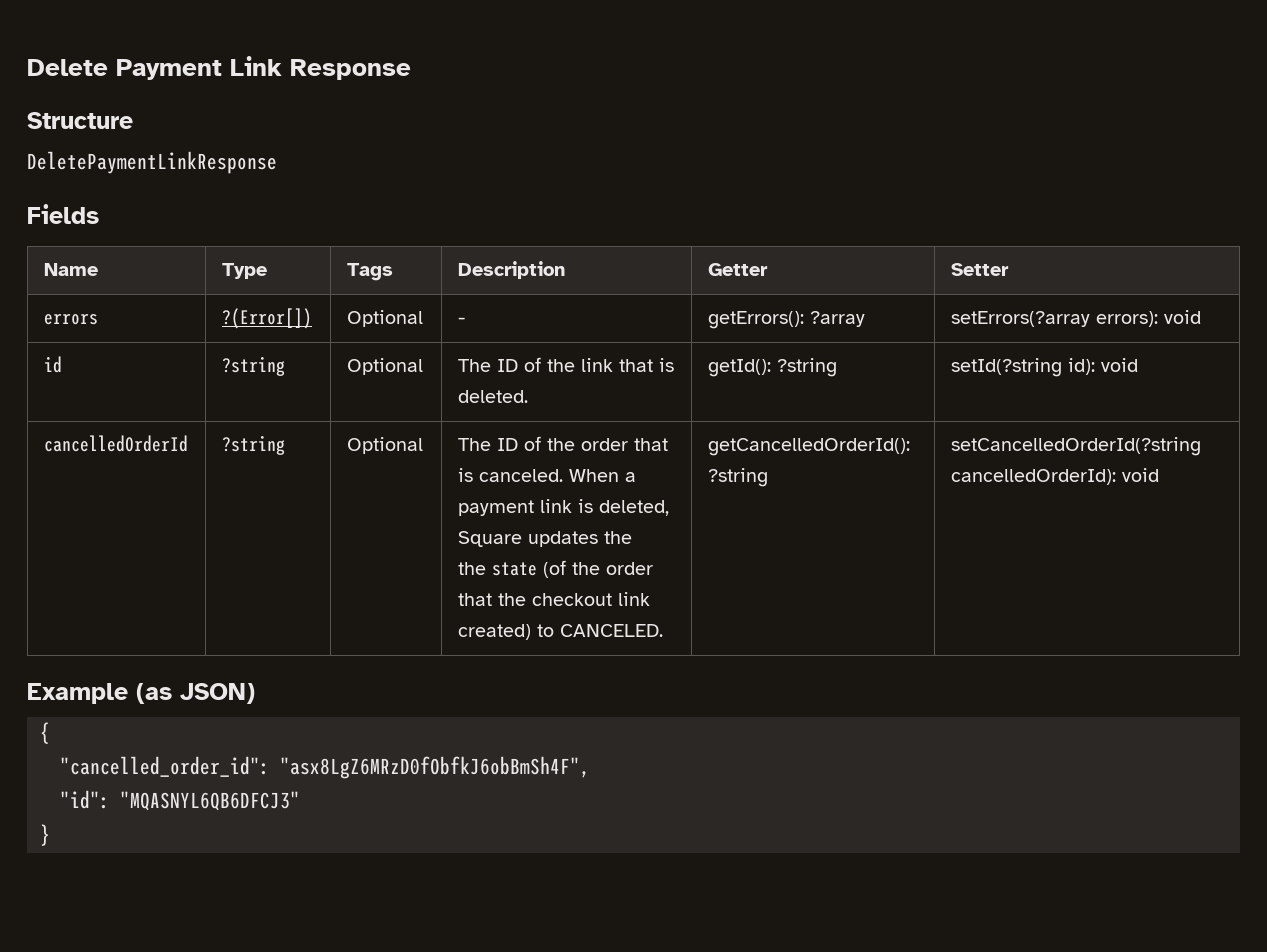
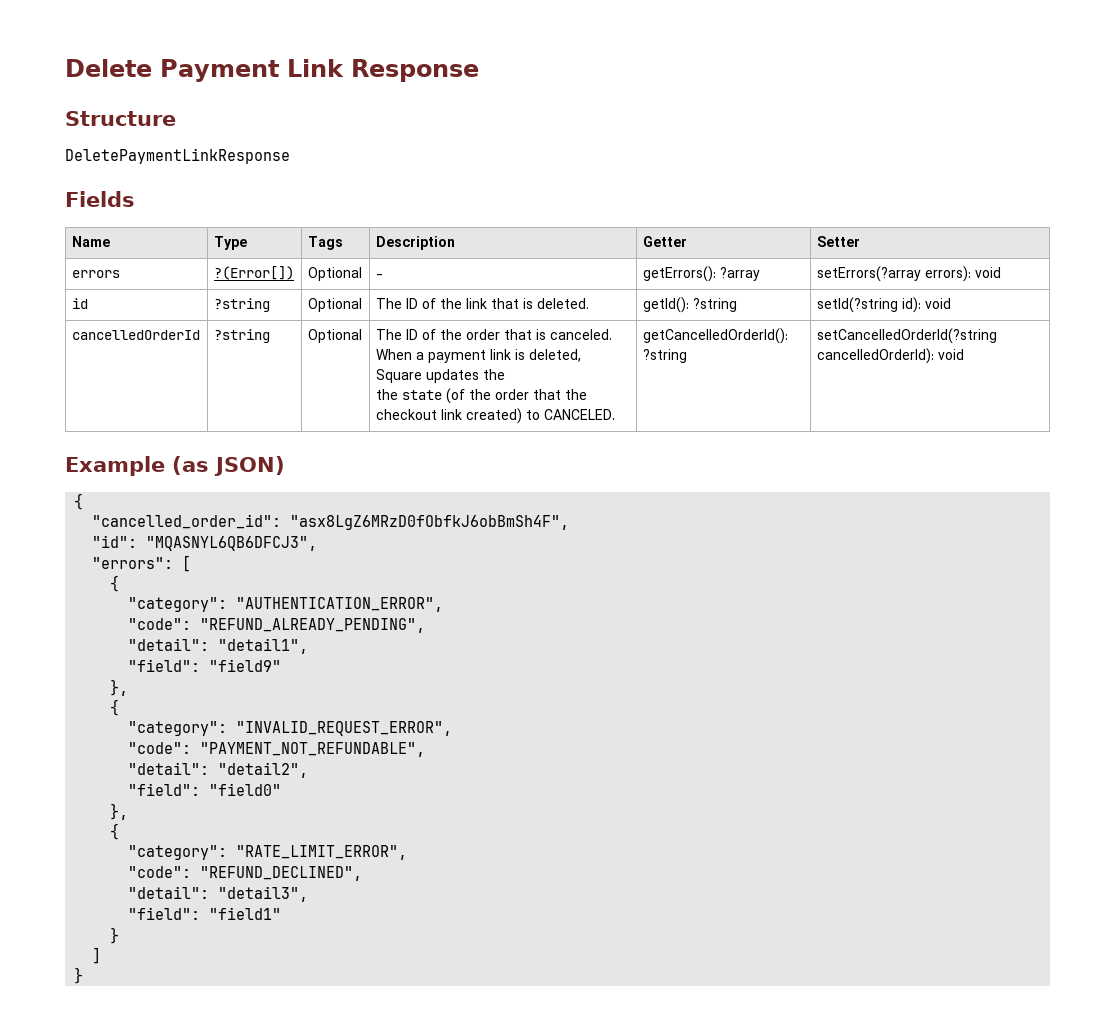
[120,791,301,811] [40,824,51,846] "MQASNYL6QB6DFCJ3" // } -> [146,536,318,551] [92,555,192,572] [110,575,120,592] [128,597,444,612] [128,618,426,633] [128,638,309,654] [128,659,282,672] [110,679,129,696] [110,699,120,716] [128,721,453,736] [128,742,426,757] [128,762,309,778] [128,783,282,796] [110,803,129,820] [110,823,120,840] [128,845,408,860] [128,866,363,881] [128,886,309,902] [128,907,282,920] [110,927,120,944] [92,947,102,964] [74,967,84,984] "MQASNYL6QB6DFCJ3", // "errors": [ // { // "category": "AUTHENTICATION_ERROR", // "code": "REFUND_ALREADY_PENDING", // "detail": "detail1", // "field": "field9" // }, // { // "category": "INVALID_REQUEST_ERROR", // "code": "PAYMENT_NOT_REFUNDABLE", // "detail": "detail2", // "field": "field0" // }, // { // "category": "RATE_LIMIT_ERROR", // "code": "REFUND_DECLINED", // "detail": "detail3", // "field": "field1" // } // ] // }

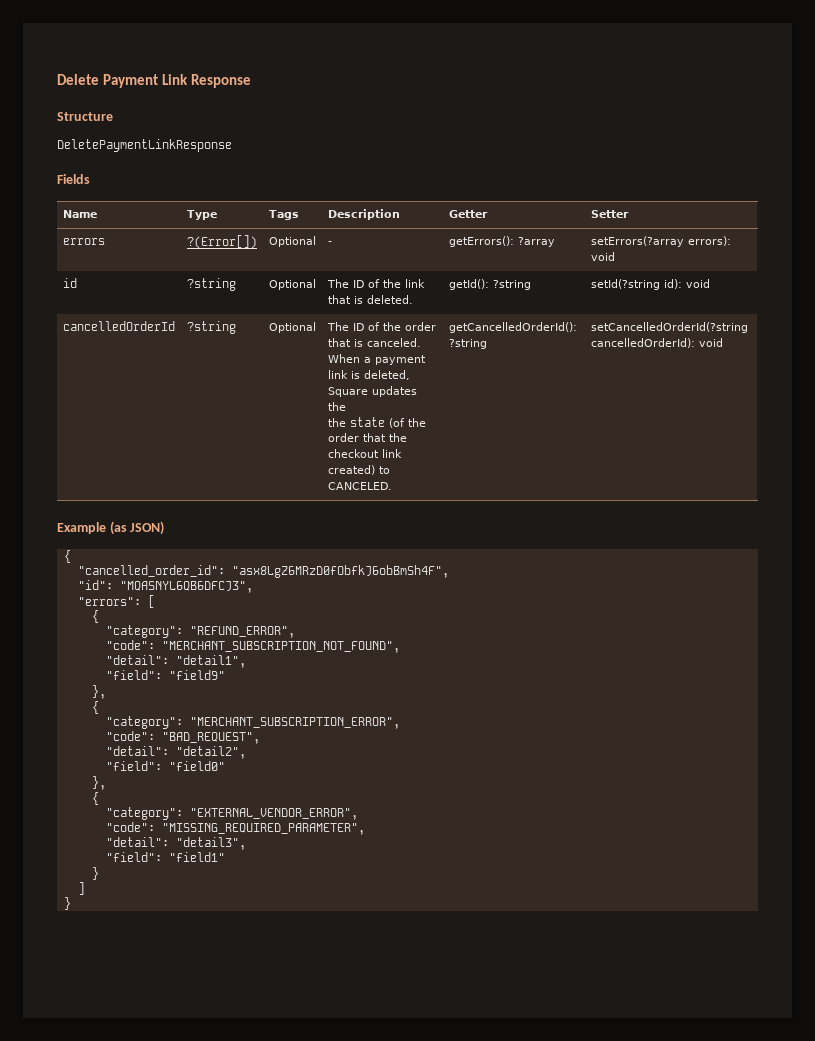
[236,597,444,612] [128,618,426,633] "AUTHENTICATION_ERROR", // "code": "REFUND_ALREADY_PENDING", -> [189,626,295,638] [105,640,400,653] "REFUND_ERROR", // "code": "MERCHANT_SUBSCRIPTION_NOT_FOUND",
[236,721,453,736] [128,742,426,757] "INVALID_REQUEST_ERROR", // "code": "PAYMENT_NOT_REFUNDABLE", -> [189,717,400,729] [105,731,260,744] "MERCHANT_SUBSCRIPTION_ERROR", // "code": "BAD_REQUEST",
[236,845,408,860] [128,866,363,881] "RATE_LIMIT_ERROR", // "code": "REFUND_DECLINED", -> [189,808,358,820] [105,822,365,835] "EXTERNAL_VENDOR_ERROR", // "code": "MISSING_REQUIRED_PARAMETER",

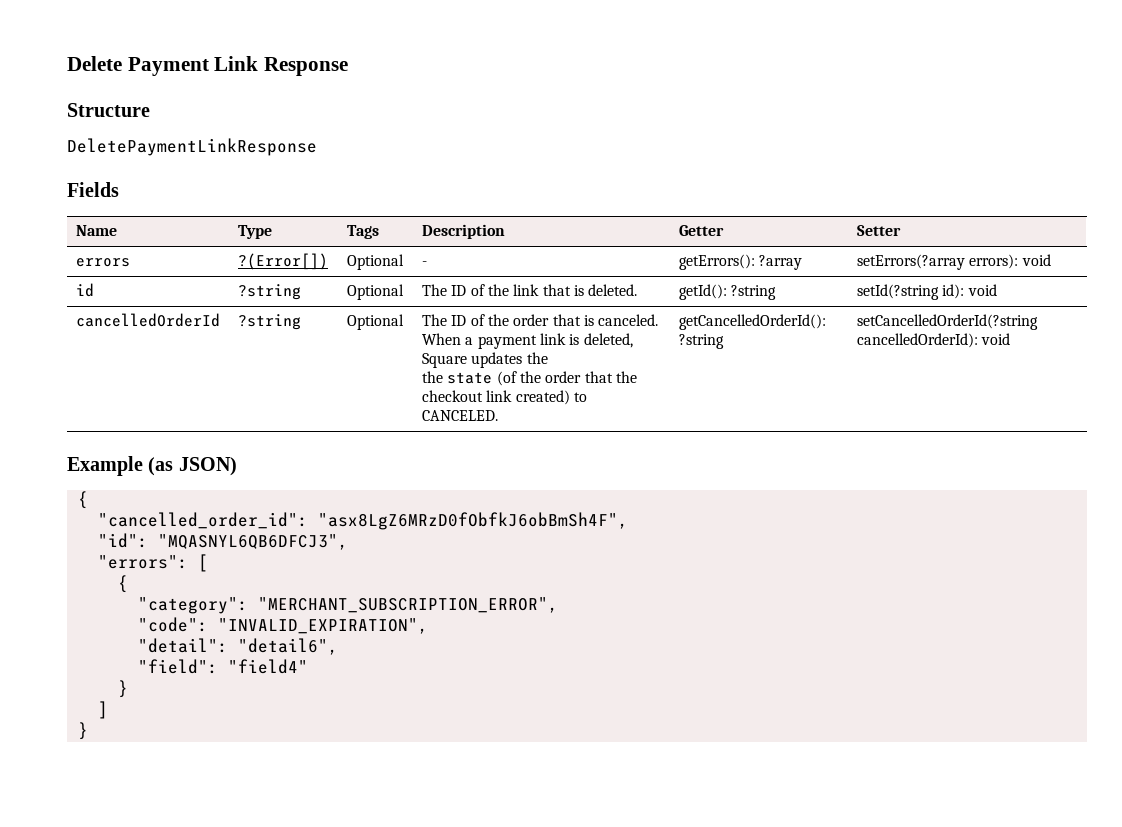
[105,625,295,638] [105,640,400,653] [105,655,246,668] [105,670,225,680] [91,685,106,699] [91,701,99,714] // "category": "REFUND_ERROR", // "code": "MERCHANT_SUBSCRIPTION_NOT_FOUND", // "detail": "detail1", // "field": "field9" // }, // { -> (128, 584) none
[161,732,260,744] [105,746,246,759] [105,761,225,771] [91,776,106,790] [91,792,99,805] [105,807,358,820] [105,822,365,835] [105,837,246,850] [105,852,225,862] "BAD_REQUEST", // "detail": "detail2", // "field": "field0" // }, // { // "category": "EXTERNAL_VENDOR_ERROR", // "code": "MISSING_REQUIRED_PARAMETER", // "detail": "detail3", // "field": "field1" -> [217,618,428,634] [137,638,338,655] [137,659,308,674] "INVALID_EXPIRATION", // "detail": "detail6", // "field": "field4"

